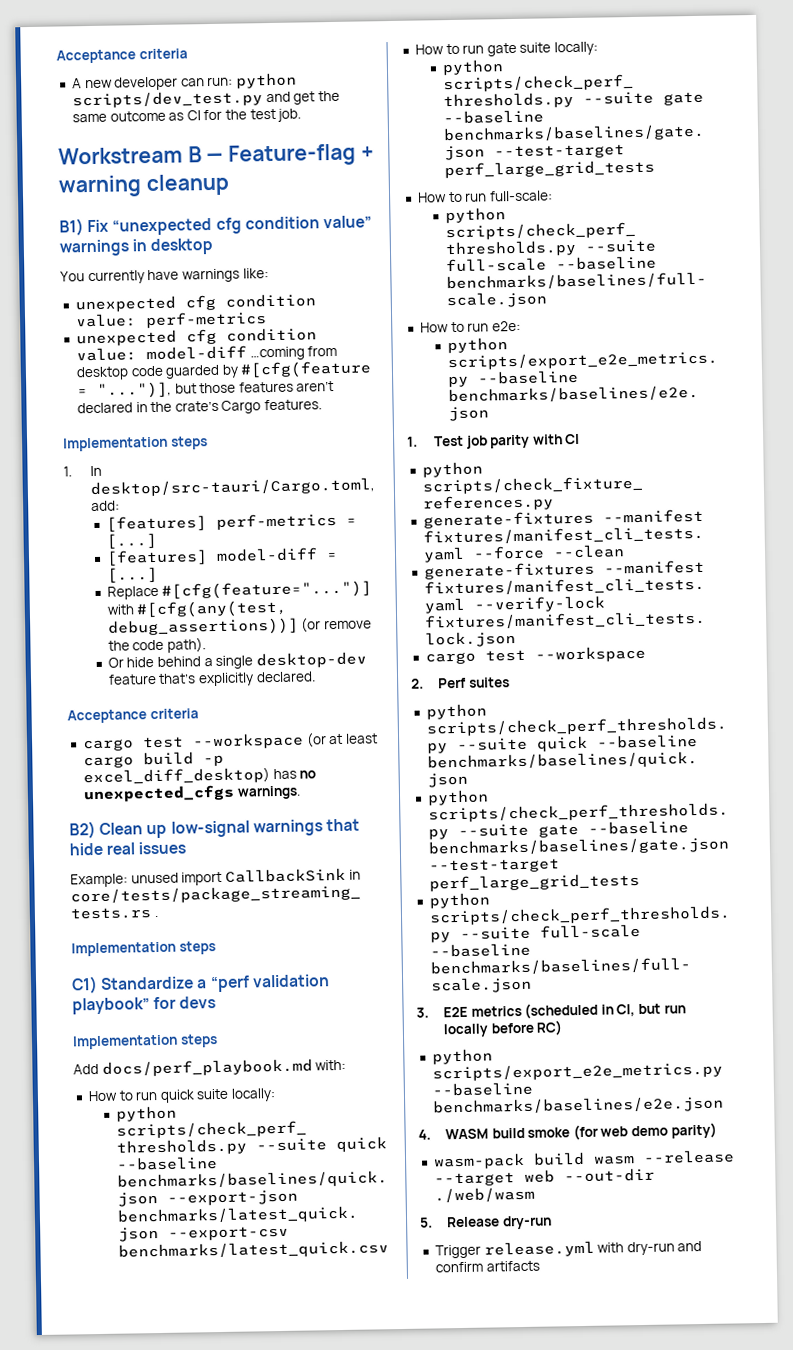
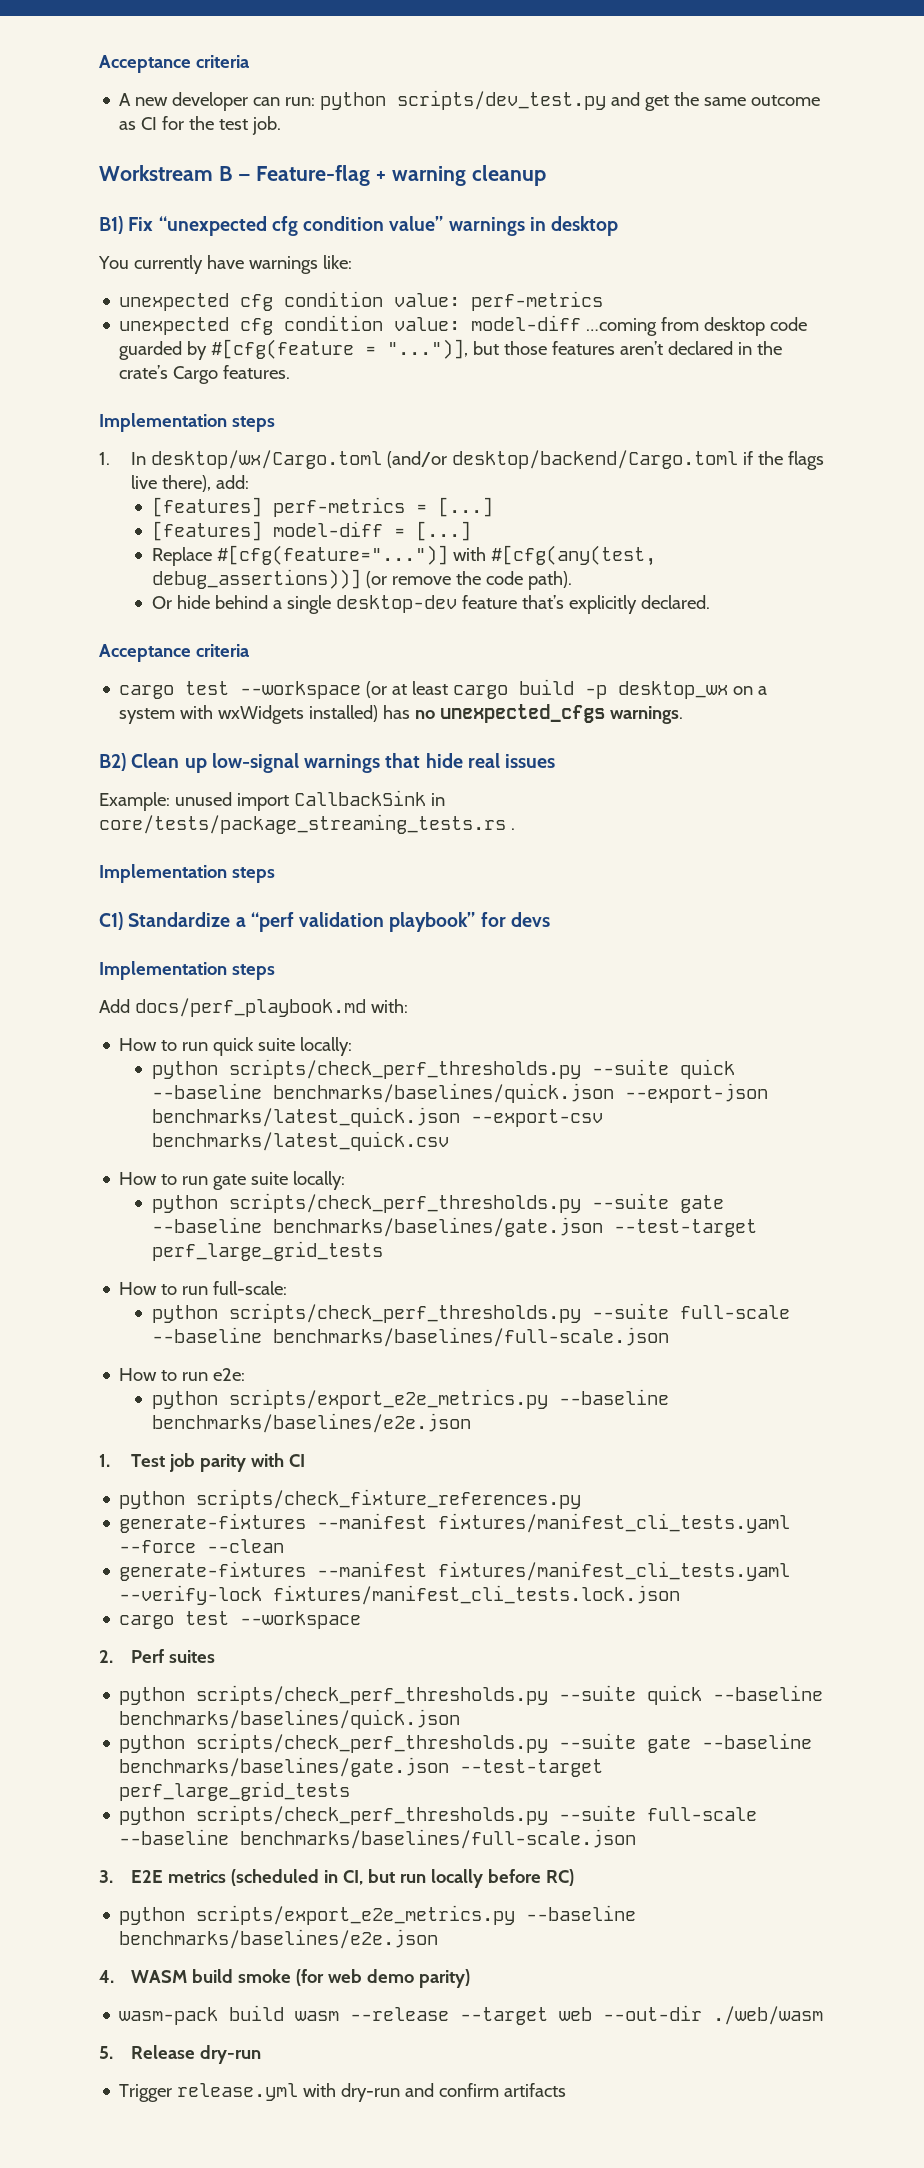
[89,477,375,498] desktop/src-tauri/Cargo.toml, -> [151,450,825,470] [131,475,212,492] desktop/wx/Cargo.toml (and/or desktop/backend/Cargo.toml if the flags live there),
[82,767,270,786] excel_diff_desktop) -> [618,681,768,699] [119,705,379,724] desktop_wx on a system with wxWidgets installed)

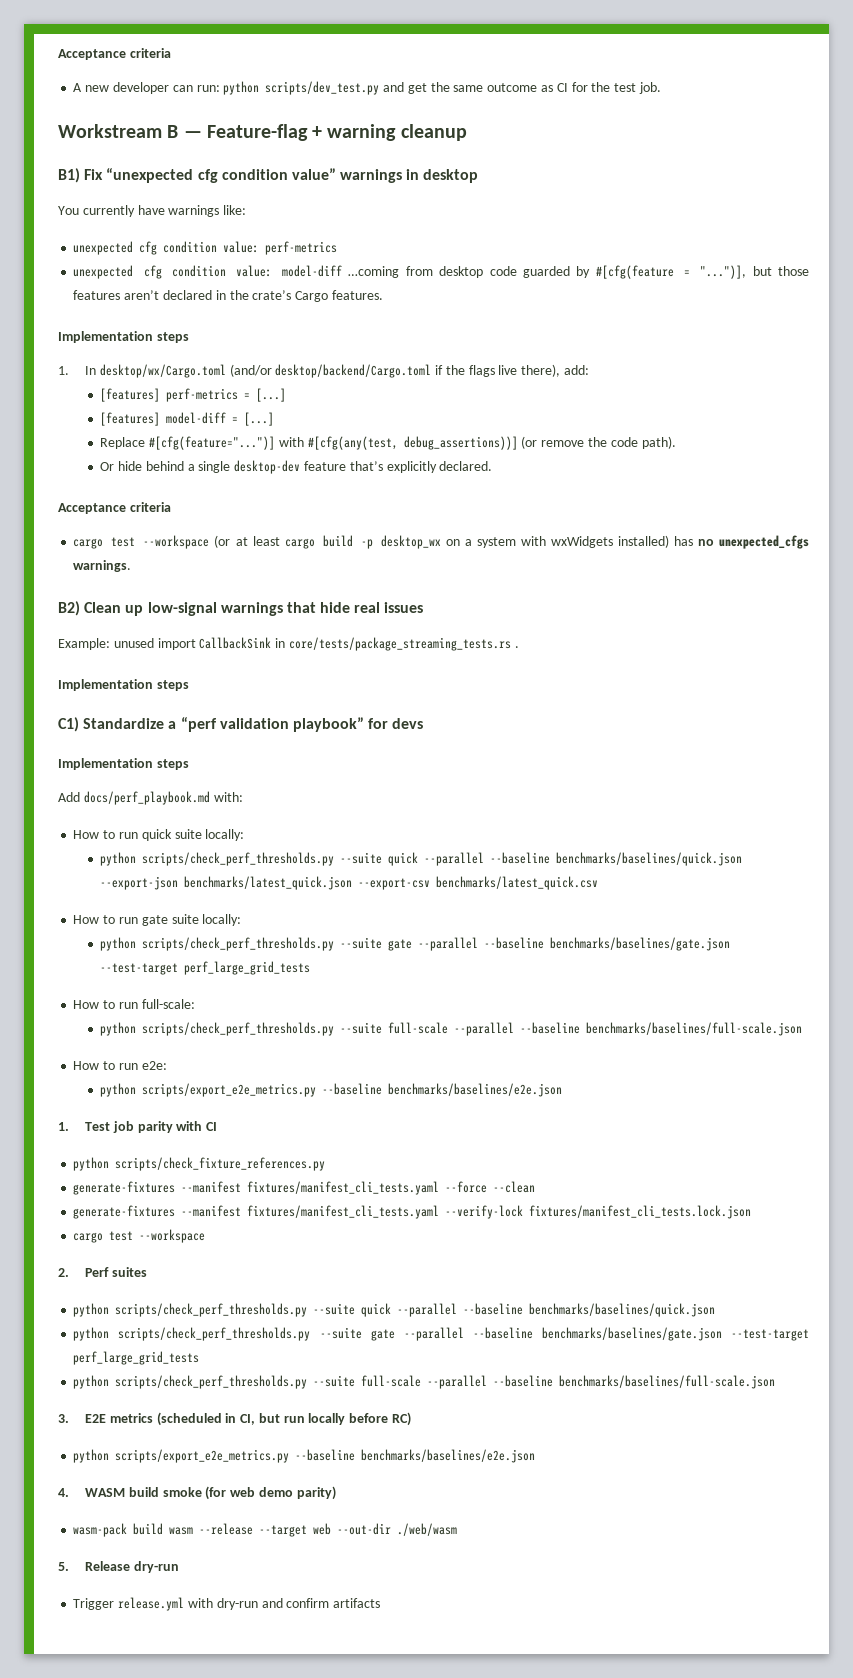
(735, 1069) none -> [424,852,485,866] --parallel
(724, 1204) none -> [418,937,479,951] --parallel
(790, 1312) none -> [454,1022,515,1036] --parallel
(703, 1695) none -> [397,1303,458,1317] --parallel
(692, 1744) none -> [403,1327,464,1341] --parallel
(758, 1814) none -> [427,1375,488,1389] --parallel

